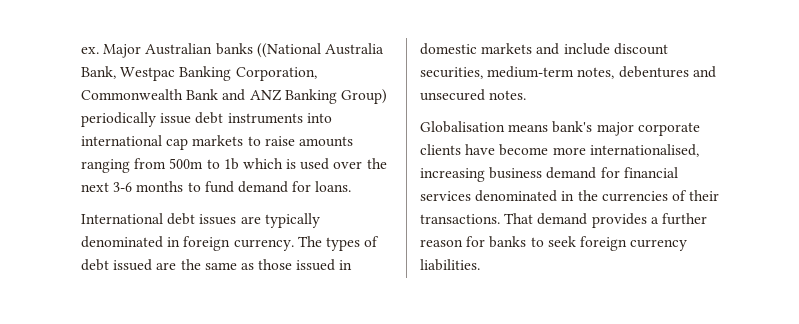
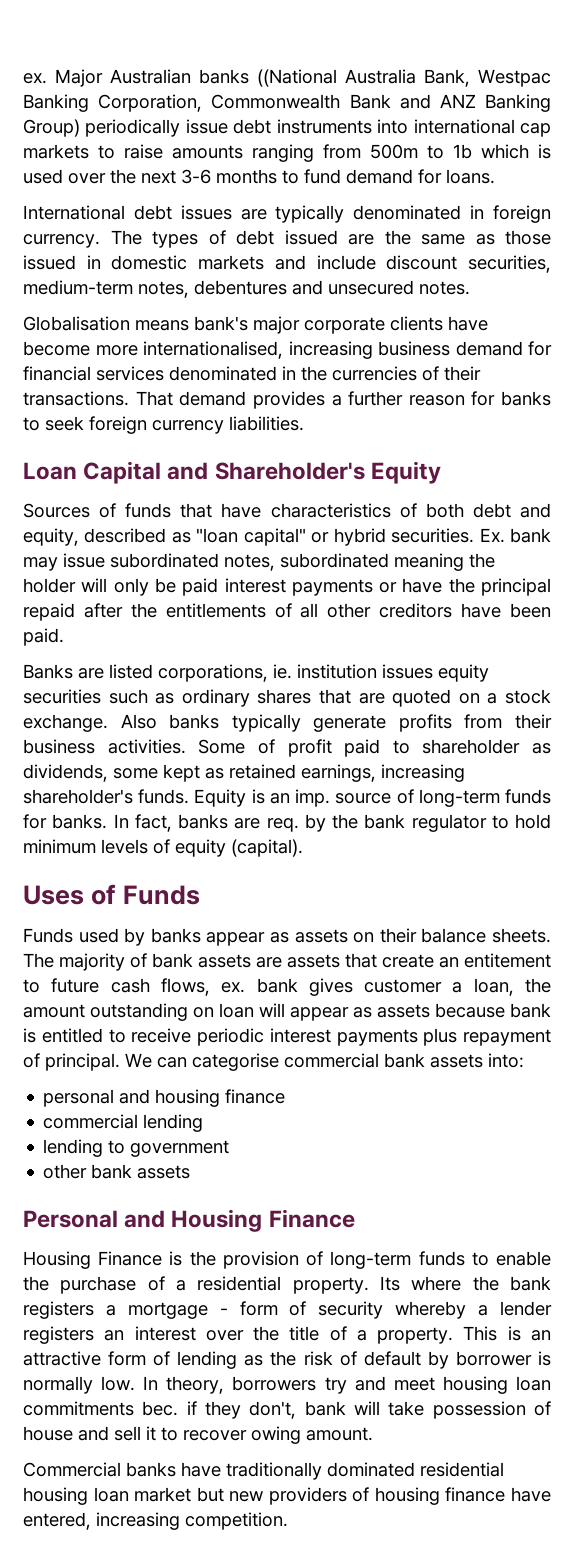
(480, 265) none -> [23,461,441,484] [23,503,551,518] [23,528,552,546] [23,553,495,571] [23,578,551,596] [23,603,552,621] [23,628,64,646] [23,664,489,682] [23,689,552,707] [23,714,552,732] [23,739,551,757] [23,764,465,782] [23,789,551,807] [23,814,551,832] [23,839,303,857] [23,884,201,905] [23,928,552,946] [23,953,551,971] [23,978,551,996] [23,1003,551,1021] [23,1028,551,1046] [23,1053,524,1071] [43,1089,286,1107] [43,1114,204,1132] [43,1139,230,1157] [43,1164,191,1179] [23,1209,355,1232] [23,1251,551,1269] [23,1276,551,1294] [23,1301,553,1319] [23,1326,551,1344] [23,1351,551,1369] [23,1376,551,1394] [23,1401,551,1419] [23,1426,373,1444] [23,1462,504,1480] [23,1487,551,1505] [23,1512,288,1530] // Loan Capital and Shareholder's Equity // Sources of funds that have characteristics of both debt and equity, described as "loan capital" or hybrid securities. Ex. bank may issue subordinated notes, subordinated meaning the holder will only be paid interest payments or have the principal repaid after the entitlements of all other creditors have been paid. // Banks are listed corporations, ie. institution issues equity securities such as ordinary shares that are quoted on a stock exchange. Also banks typically generate profits from their business activities. Some of profit paid to shareholder as dividends, some kept as retained earnings, increasing shareholder's funds. Equity is an imp. source of long-term funds for banks. In fact, banks are req. by the bank regulator to hold minimum levels of equity (capital). // Uses of Funds // Funds used by banks appear as assets on their balance sheets. The majority of bank assets are assets that create an entitement to future cash flows, ex. bank gives customer a loan, the amount outstanding on loan will appear as assets because bank is entitled to receive periodic interest payments plus repayment of principal. We can categorise commercial bank assets into: // personal and housing finance // commercial lending // lending to government // other bank assets // Personal and Housing Finance // Housing Finance is the provision of long-term funds to enable the purchase of a residential property. Its where the bank registers a mortgage - form of security whereby a lender registers an interest over the title of a property. This is an attractive form of lending as the risk of default by borrower is normally low. In theory, borrowers try and meet housing loan commitments bec. if they don't, bank will take possession of house and sell it to recover owing amount. // Commercial banks have traditionally dominated residential housing loan market but new providers of housing finance have entered, increasing competition.

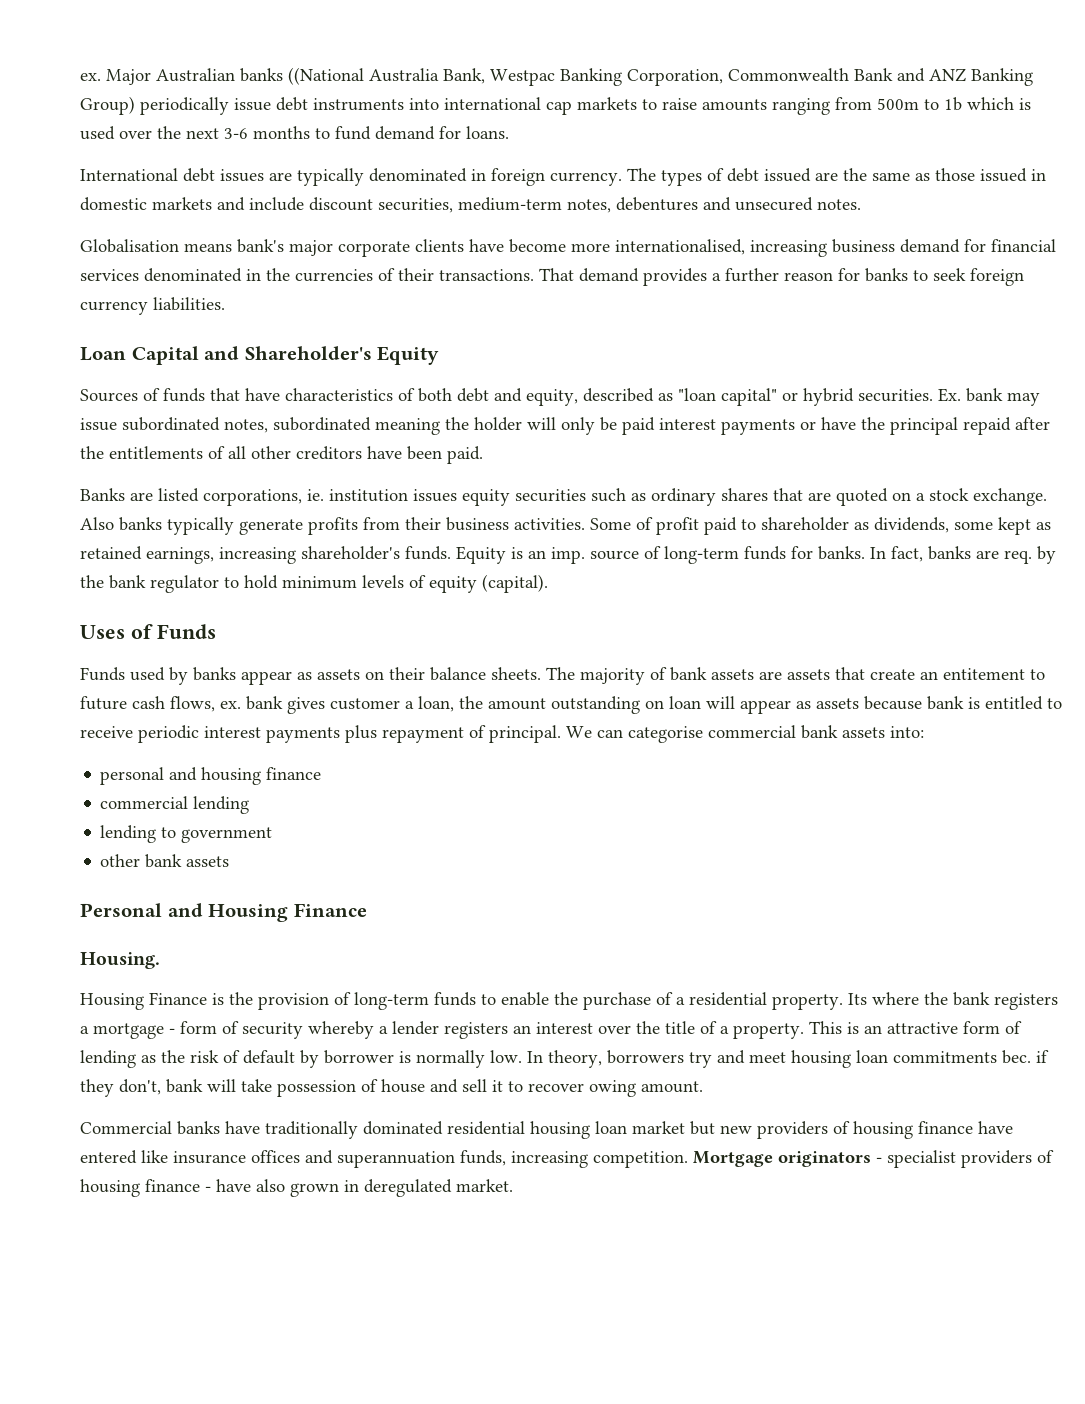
(355, 1218) none -> [80,952,160,969] // Housing.
[23,1512,288,1530] entered, increasing competition. -> [80,1150,1054,1168] [80,1179,513,1197] entered like insurance offices and superannuation funds, increasing competition. Mortgage originators - specialist providers of housing finance - have also grown in deregulated market.

